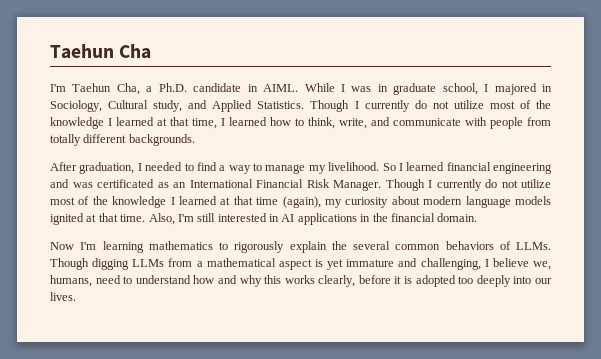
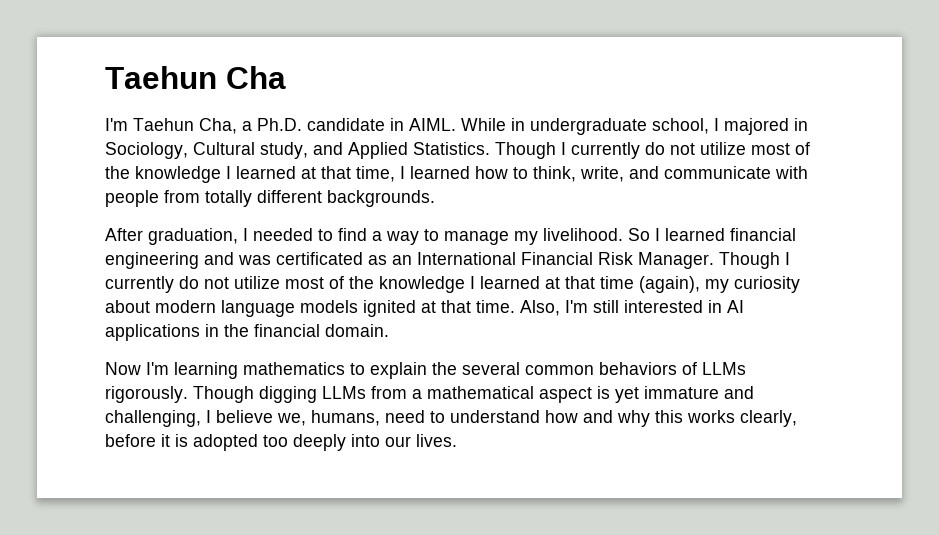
[340,83,437,95] I was in graduate -> [511,118,647,135] in undergraduate
[234,241,285,253] rigorously -> (365, 369) none
[516,242,551,250] LLMs. -> [702,362,746,375] [105,386,188,403] LLMs rigorously.

